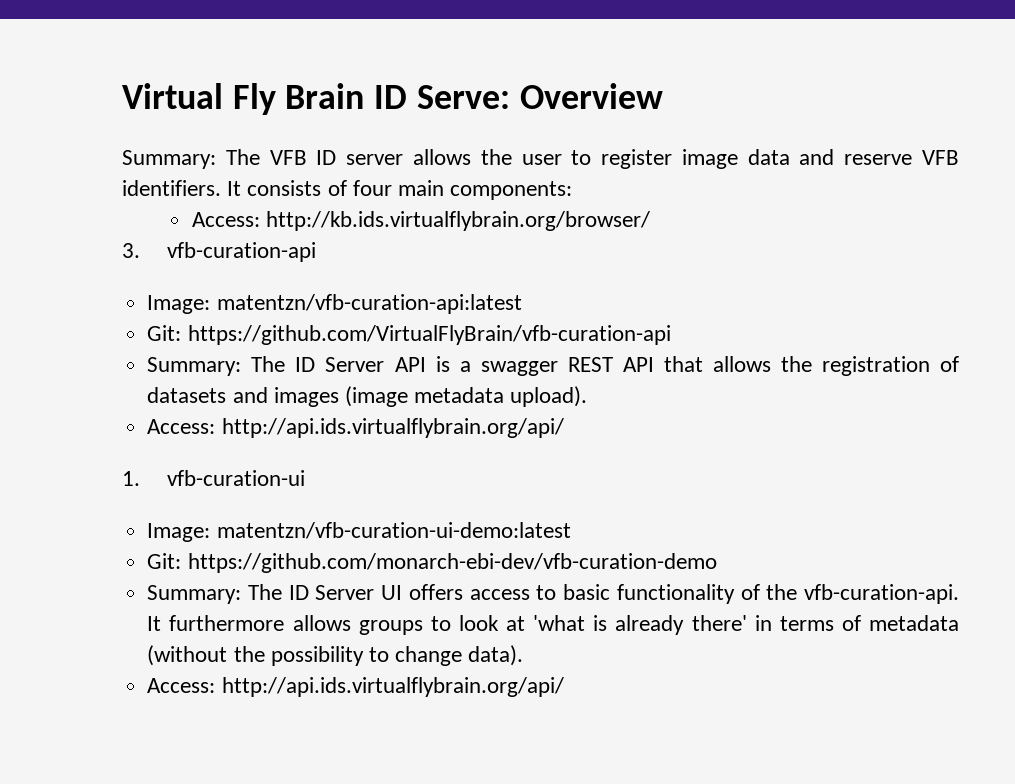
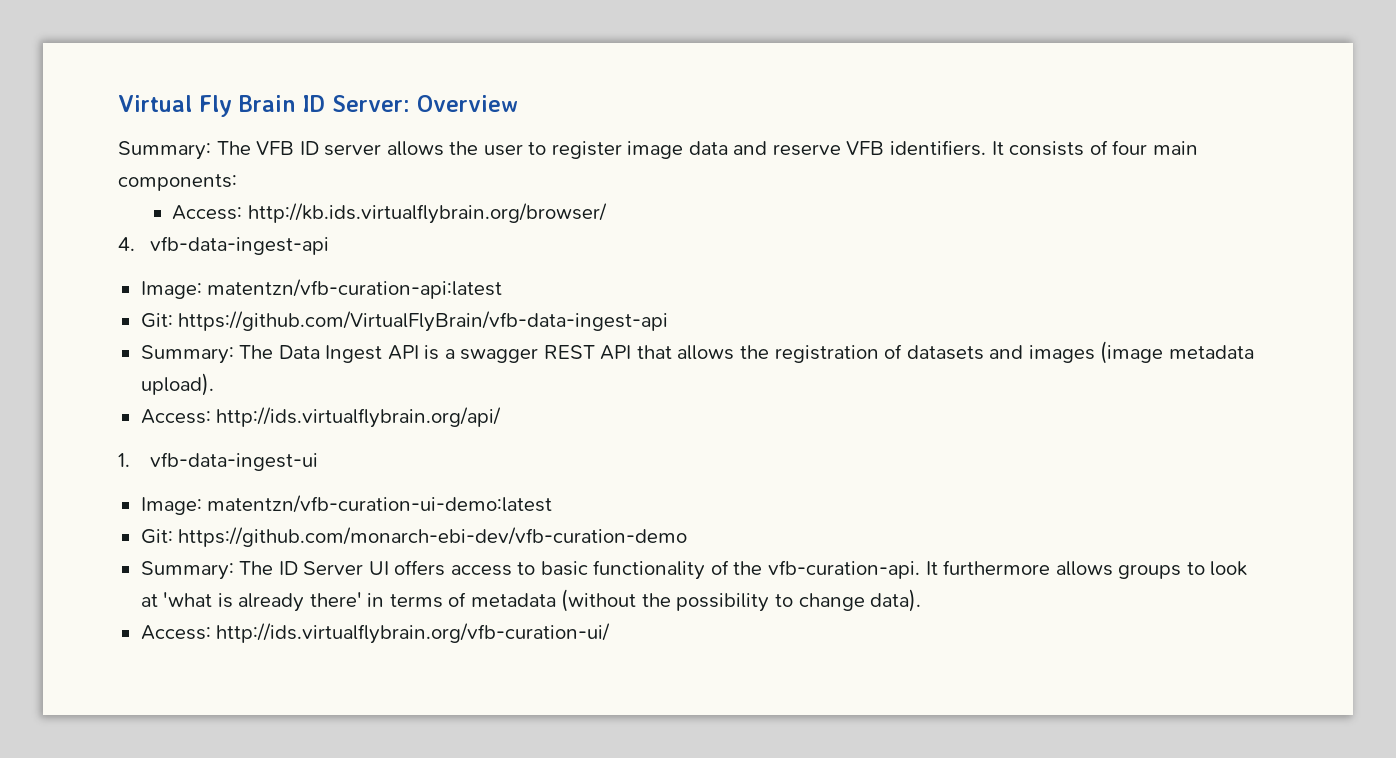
[416,85,510,109] Serve: -> [332,95,410,112] Server:
[122,242,316,262] 3. vfb-curation-api -> [118,236,329,255] 4. vfb-data-ingest-api
[187,325,671,345] [147,356,385,376] https://github.com/VirtualFlyBrain/vfb-curation-api // Summary: The ID Server -> [178,311,669,332] [140,345,383,364] https://github.com/VirtualFlyBrain/vfb-data-ingest-api // Summary: The Data Ingest
[221,418,564,438] http://api.ids.virtualflybrain.org/api/ -> [216,407,502,428] http://ids.virtualflybrain.org/api/
[166,470,305,486] vfb-curation-ui -> [149,452,318,471] vfb-data-ingest-ui
[221,677,564,697] http://api.ids.virtualflybrain.org/api/ -> [216,623,611,644] http://ids.virtualflybrain.org/vfb-curation-ui/

